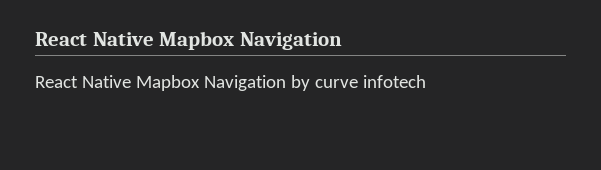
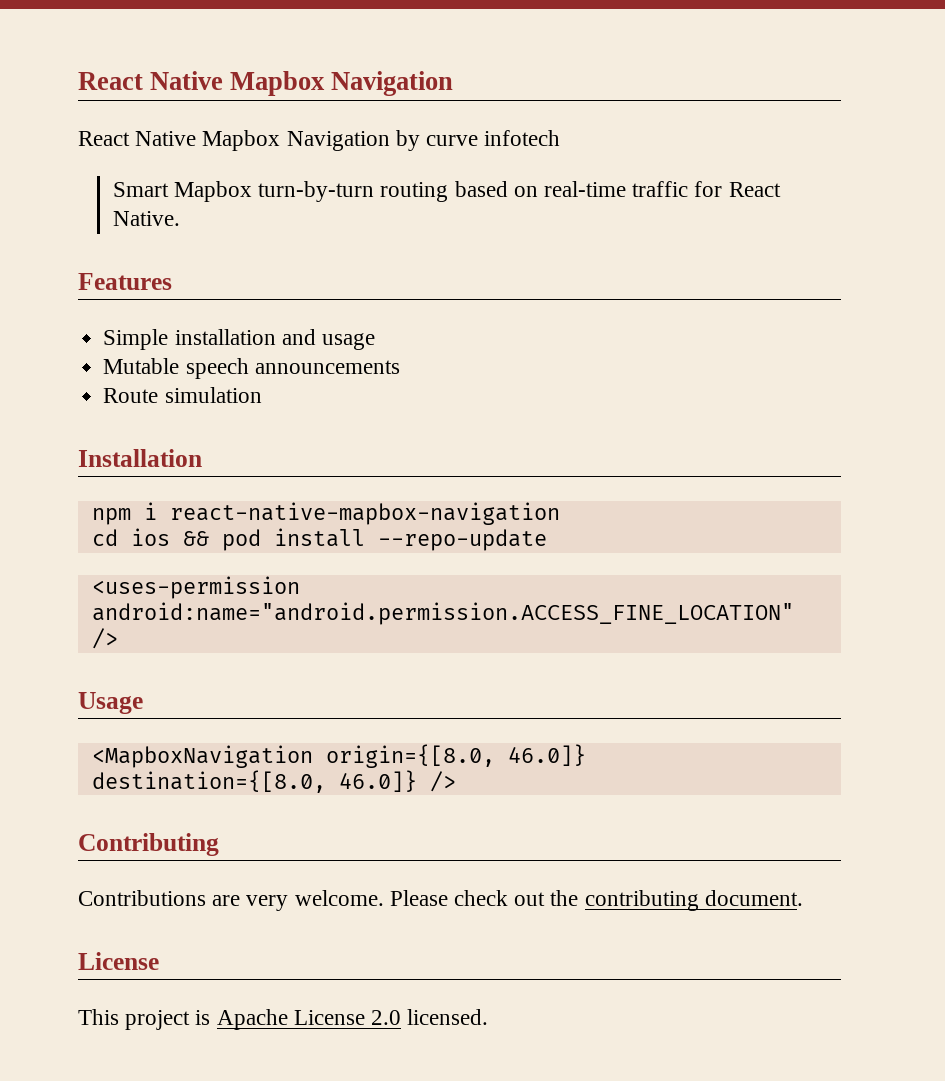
(426, 81) none -> [112,181,781,202] [112,211,180,226] [78,273,172,290] [103,329,375,350] [103,358,400,379] [103,387,262,403] [78,449,202,467] [91,502,560,525] [91,528,547,551] [91,576,300,599] [91,602,794,625] [91,628,118,649] [78,692,143,714] [91,744,586,768] [91,770,456,793] [78,833,219,856] [78,890,803,911] [78,952,159,970] [78,1009,489,1030] // Smart Mapbox turn-by-turn routing based on real-time traffic for React Native. // Features // Simple installation and usage // Mutable speech announcements // Route simulation // Installation // npm i react-native-mapbox-navigation // cd ios && pod install --repo-update // <uses-permission android:name="android.permission.ACCESS_FINE_LOCATION" /> // Usage // <MapboxNavigation origin={[8.0, 46.0]} destination={[8.0, 46.0]} /> // Contributing // Contributions are very welcome. Please check out the contributing document. // License // This project is Apache License 2.0 licensed.

